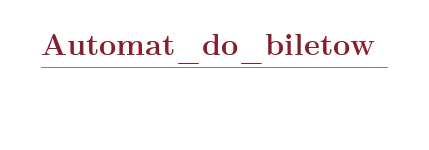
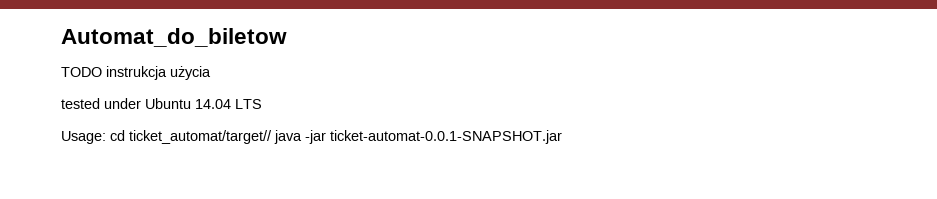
(375, 49) none -> [61,66,211,80] [61,98,262,109] [61,130,562,144] // TODO instrukcja użycia // tested under Ubuntu 14.04 LTS // Usage: cd ticket_automat/target// java -jar ticket-automat-0.0.1-SNAPSHOT.jar

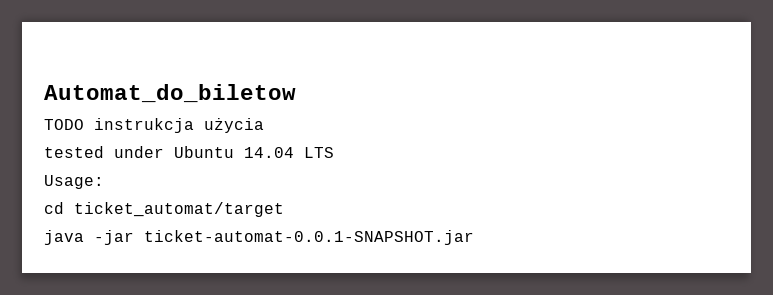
[110,130,272,144] cd ticket_automat/target// -> [44,202,284,217] // cd ticket_automat/target //

